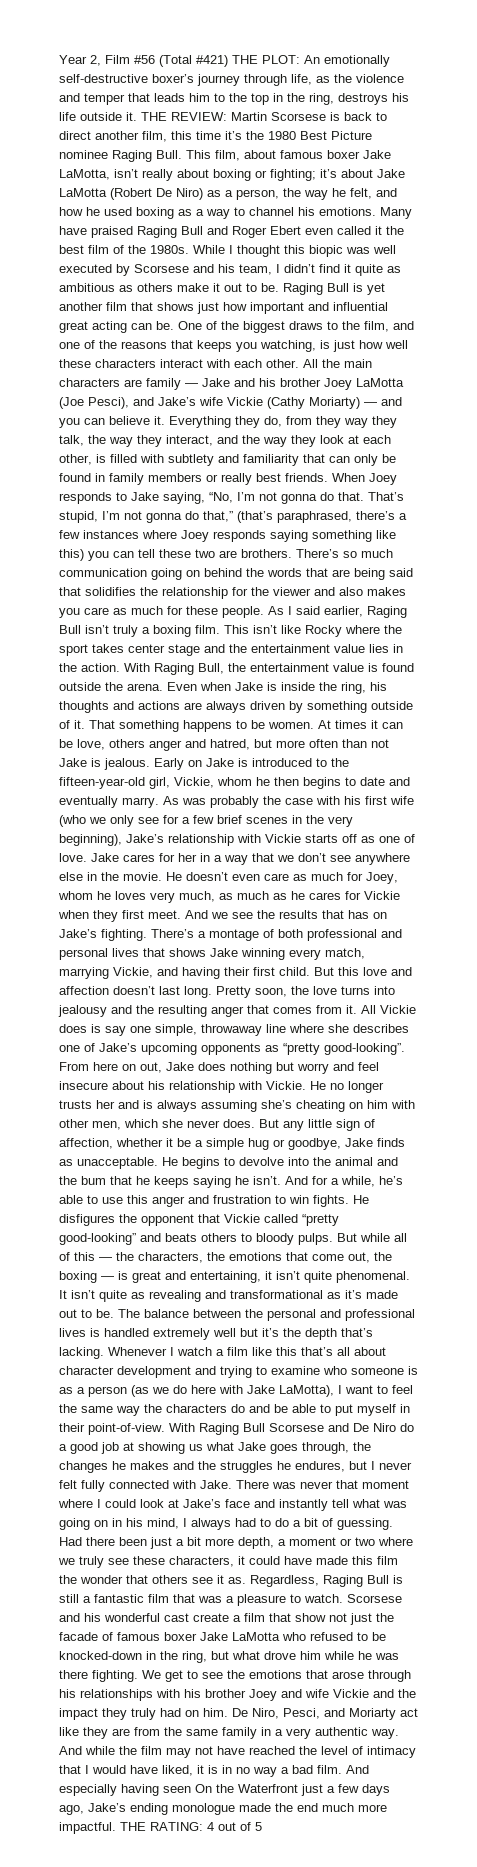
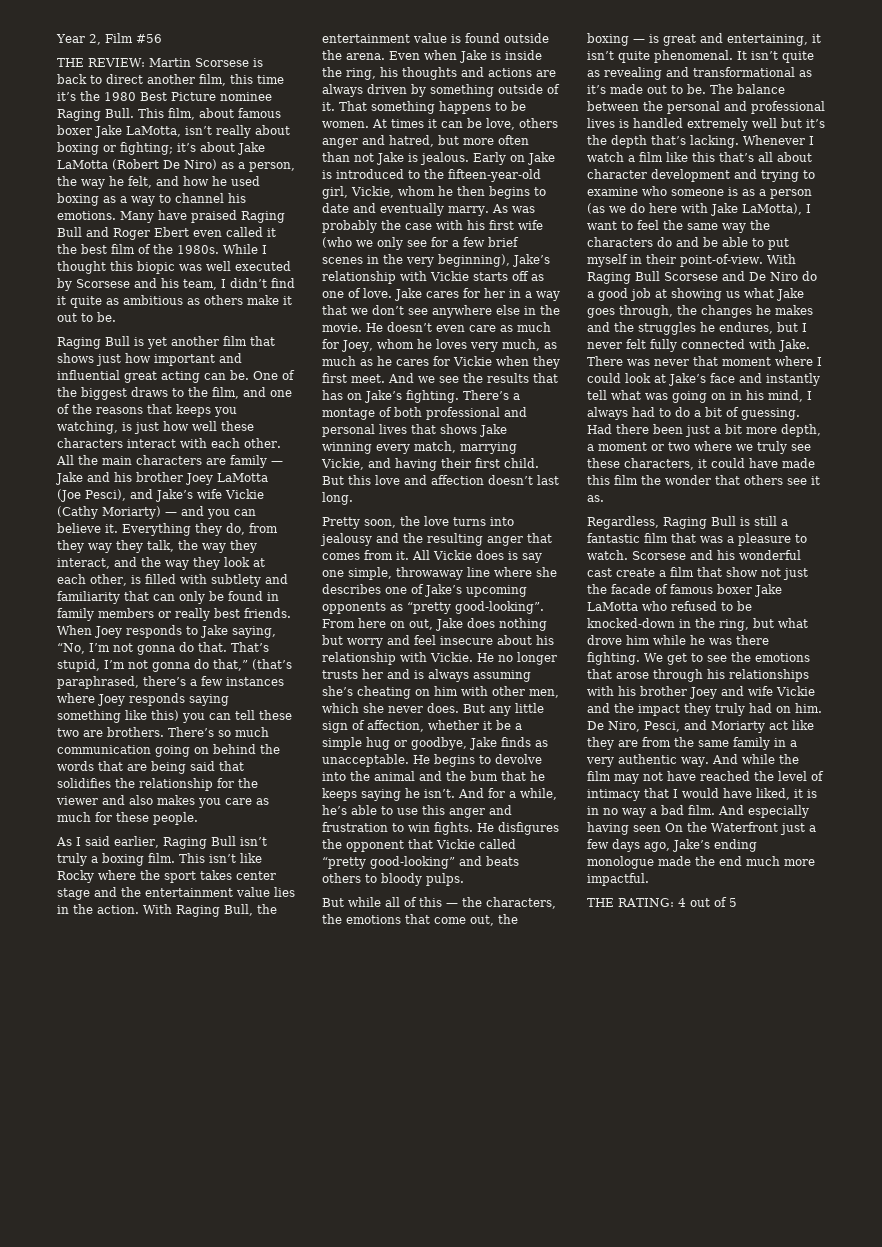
[159,55,390,67] [59,74,404,86] [59,93,409,105] [59,112,137,121] (Total #421) THE PLOT: An emotionally self-destructive boxer’s journey through life, as the violence and temper that leads him to the top in the ring, destroys his life outside it. -> (162, 38) //
(279, 287) none -> (116, 317) //
(264, 612) none -> (198, 818) //
(212, 992) none -> (353, 498) //
(333, 1239) none -> (464, 879) //
(246, 1580) none -> (604, 498) //
(116, 1828) none -> (649, 879) //

